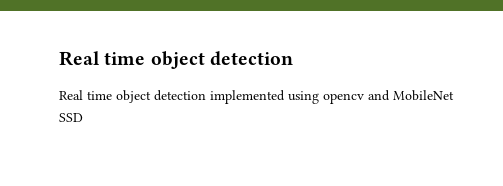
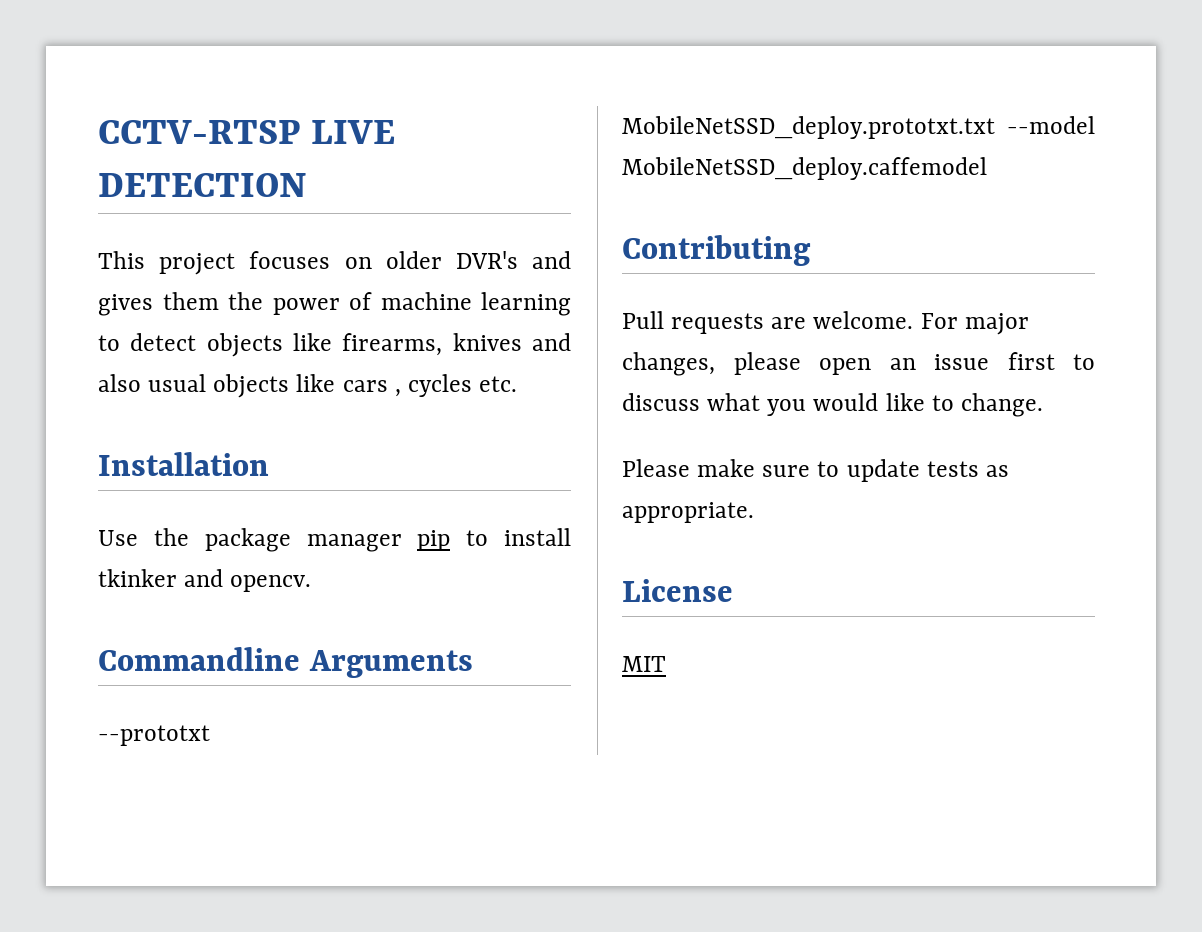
[59,51,293,69] [59,90,454,104] [59,113,83,122] Real time object detection // Real time object detection implemented using opencv and MobileNet SSD -> [98,120,396,144] [98,173,307,197] [98,251,571,275] [98,292,571,316] [98,333,571,357] [98,374,518,398] [98,452,269,476] [98,528,571,552] [98,569,312,592] [98,647,473,678] [98,725,210,746] [622,116,1095,139] [622,157,987,180] [622,235,811,266] [622,311,1029,335] [622,352,1095,376] [622,393,1043,417] [622,459,1009,482] [622,502,754,523] [622,579,733,602] [622,656,666,672] CCTV-RTSP LIVE DETECTION // This project focuses on older DVR's and gives them the power of machine learning to detect objects like firearms, knives and also usual objects like cars , cycles etc. // Installation // Use the package manager pip to install tkinker and opencv. // Commandline Arguments // --prototxt MobileNetSSD_deploy.prototxt.txt --model MobileNetSSD_deploy.caffemodel // Contributing // Pull requests are welcome. For major changes, please open an issue first to discuss what you would like to change. // Please make sure to update tests as appropriate. // License // MIT

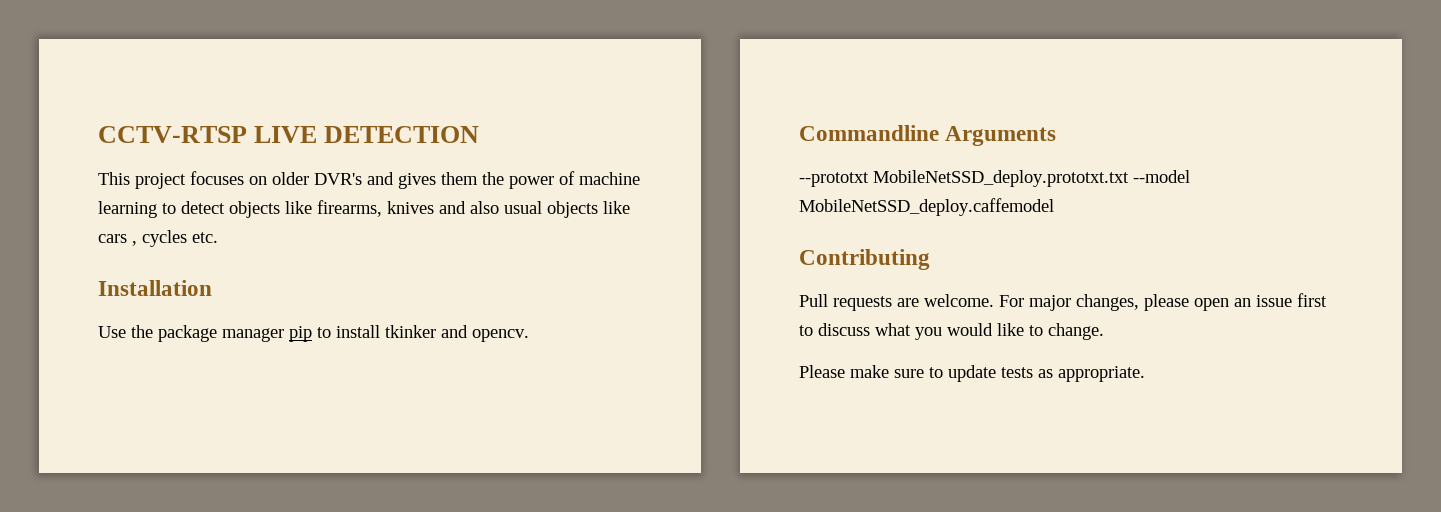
[622,579,733,602] [622,656,666,672] // License // MIT -> (1145, 374) none

